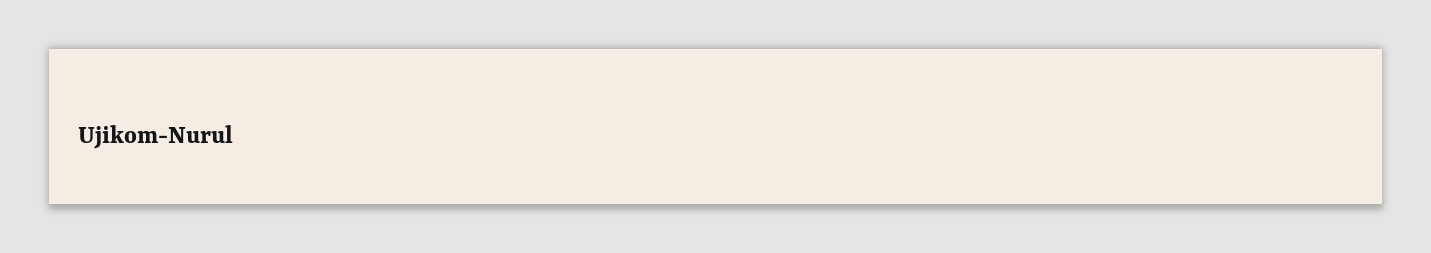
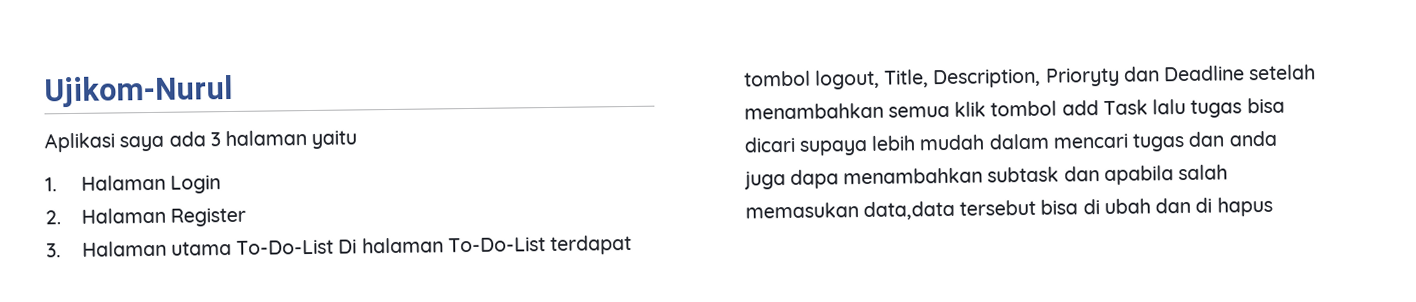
(233, 137) none -> [44,130,358,153] [45,174,221,194] [45,207,246,227] [46,234,633,258] [743,64,1317,90] [743,97,1285,120] [743,130,1277,156] [743,164,1229,190] [744,196,1273,221] // Aplikasi saya ada 3 halaman yaitu // 1. Halaman Login // 2. Halaman Register // 3. Halaman utama To-Do-List Di halaman To-Do-List terdapat tombol logout, Title, Description, Prioryty dan Deadline setelah menambahkan semua klik tombol add Task lalu tugas bisa dicari supaya lebih mudah dalam mencari tugas dan anda juga dapa menambahkan subtask dan apabila salah memasukan data,data tersebut bisa di ubah dan di hapus

